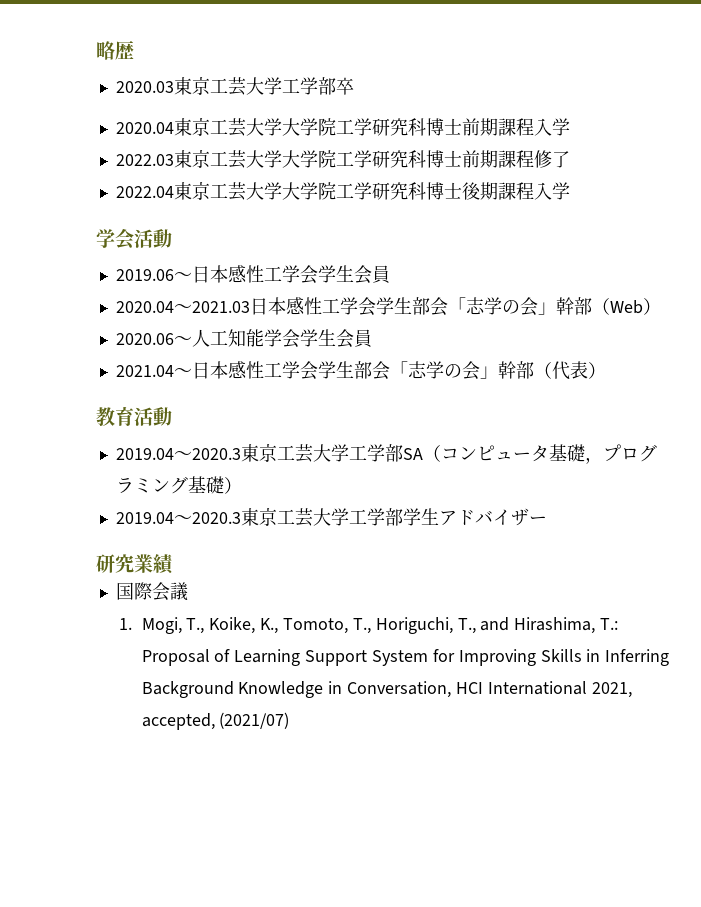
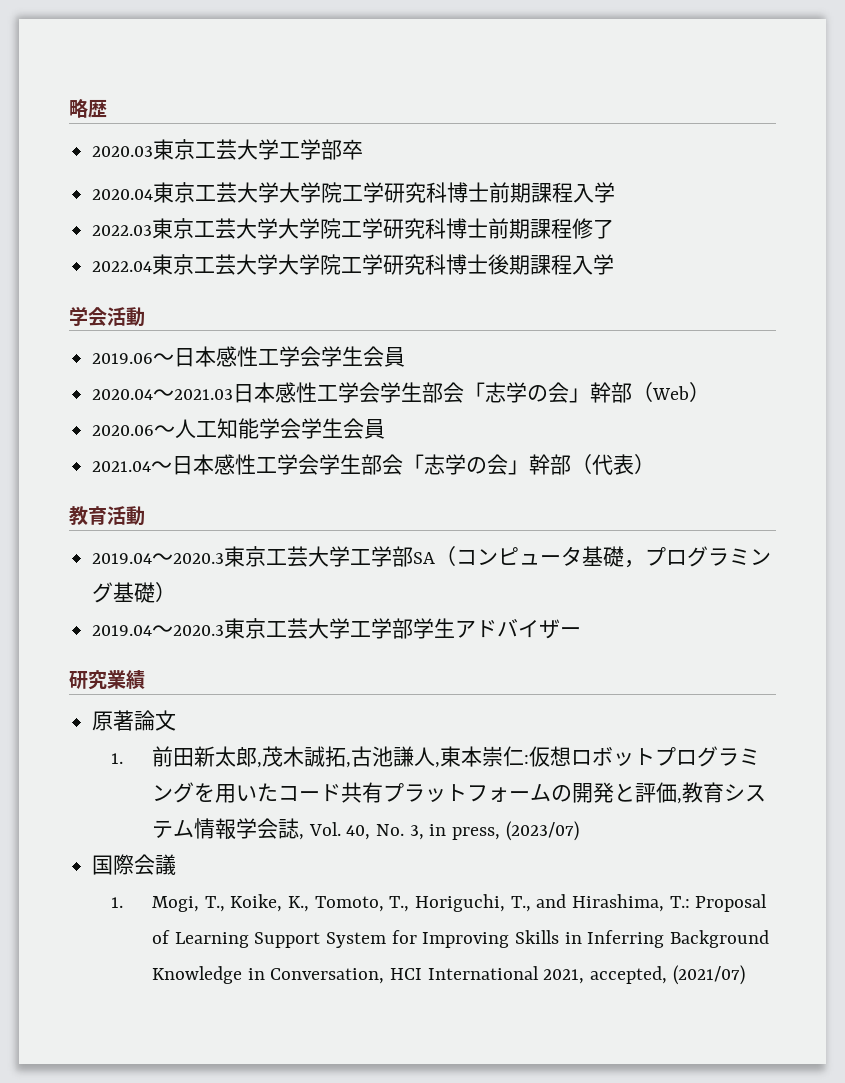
(175, 564) none -> [92,710,177,731] [110,746,761,768] [152,782,767,804] [152,818,579,841] // 原著論文 // 1.前田新太郎,茂木誠拓,古池謙人,東本崇仁:仮想ロボットプログラミングを用いたコード共有プラットフォームの開発と評価,教育システム情報学会誌, Vol. 40, No. 3, in press, (2023/07)

